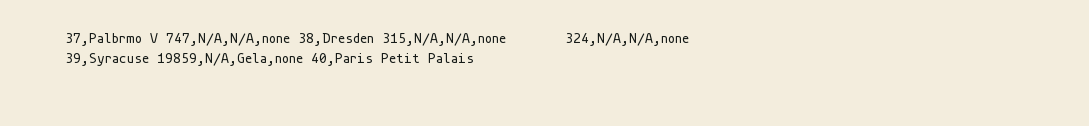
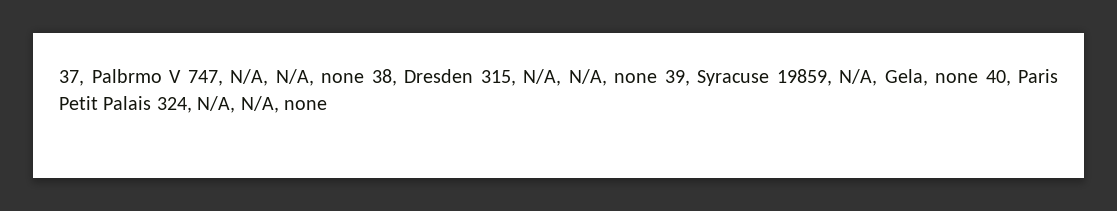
[65,33,506,46] [65,53,474,66] [565,33,689,46] 37,Palbrmo V 747,N/A,N/A,none 38,Dresden 315,N/A,N/A,none 39,Syracuse 19859,N/A,Gela,none 40,Paris Petit Palais 324,N/A,N/A,none -> [59,69,1058,86] [59,96,327,113] 37, Palbrmo V 747, N/A, N/A, none 38, Dresden 315, N/A, N/A, none 39, Syracuse 19859, N/A, Gela, none 40, Paris Petit Palais 324, N/A, N/A, none

